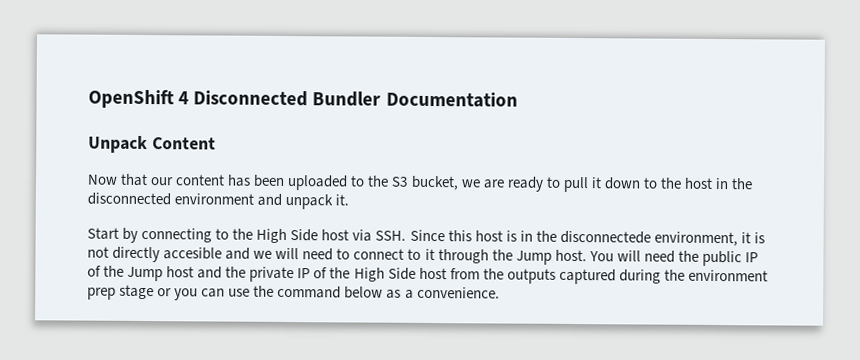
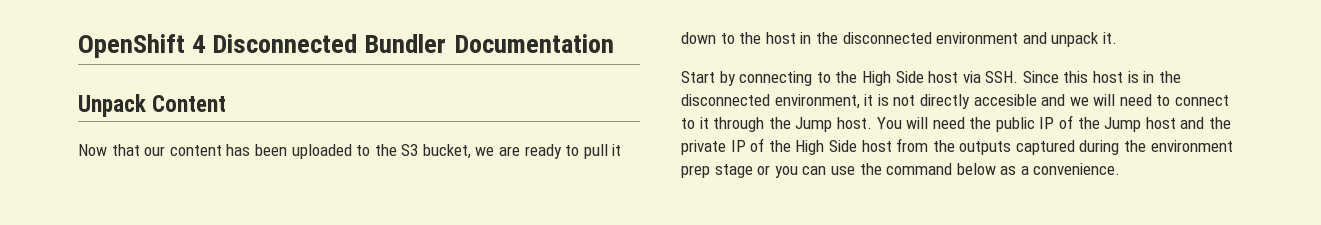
[559,230,651,244] disconnectede -> [681,94,770,106] disconnected

